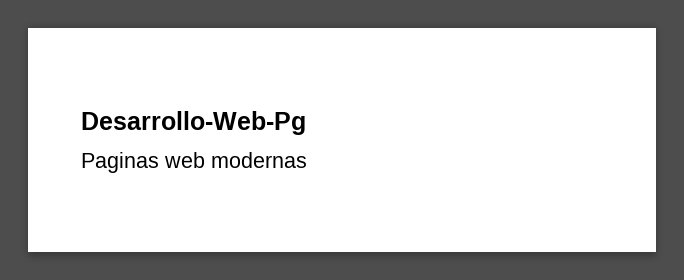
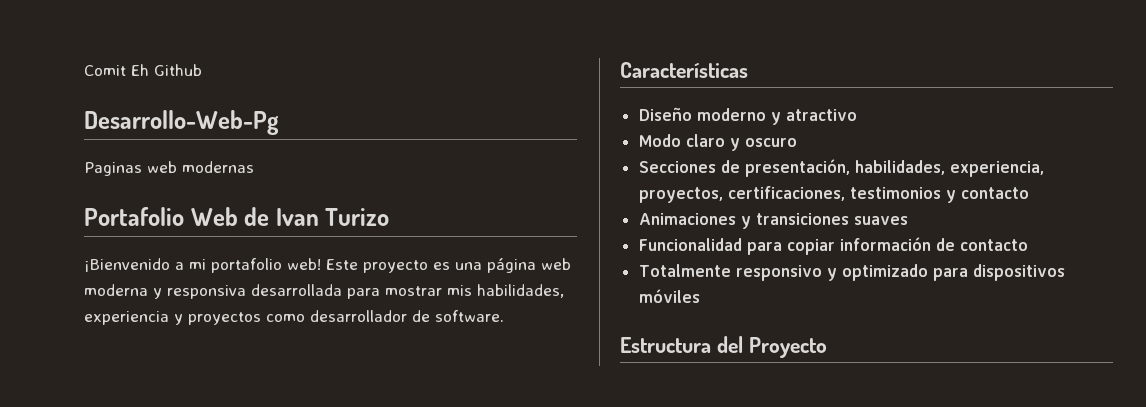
(81, 123) none -> [84,64,202,76] Comit Eh Github //
(307, 160) none -> [84,207,390,226] [84,258,571,273] [84,284,564,299] [84,310,504,325] [620,62,748,78] [638,107,857,125] [638,134,797,151] [638,159,1044,177] [638,186,1029,203] [638,213,908,229] [638,237,1028,255] [638,264,1065,281] [638,289,700,303] [620,336,827,358] // Portafolio Web de Ivan Turizo // ¡Bienvenido a mi portafolio web! Este proyecto es una página web moderna y responsiva desarrollada para mostrar mis habilidades, experiencia y proyectos como desarrollador de software. // Características // Diseño moderno y atractivo // Modo claro y oscuro // Secciones de presentación, habilidades, experiencia, proyectos, certificaciones, testimonios y contacto // Animaciones y transiciones suaves // Funcionalidad para copiar información de contacto // Totalmente responsivo y optimizado para dispositivos móviles // Estructura del Proyecto

